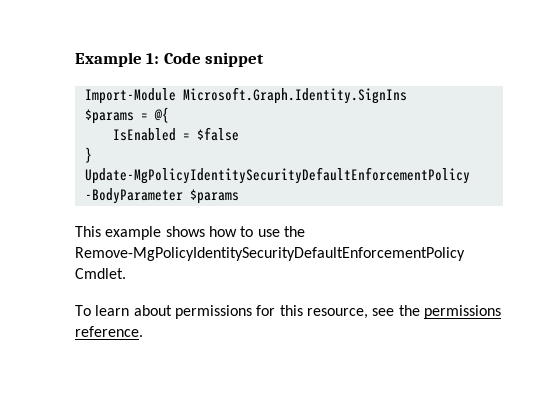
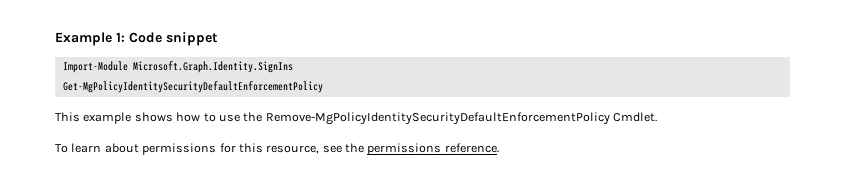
[84,107,169,124] [112,127,239,141] [84,147,92,163] [84,167,470,184] [84,188,239,204] $params = @{ // IsEnabled = $false // } // Update-MgPolicyIdentitySecurityDefaultEnforcementPolicy -BodyParameter $params -> [62,81,323,93] Get-MgPolicyIdentitySecurityDefaultEnforcementPolicy

